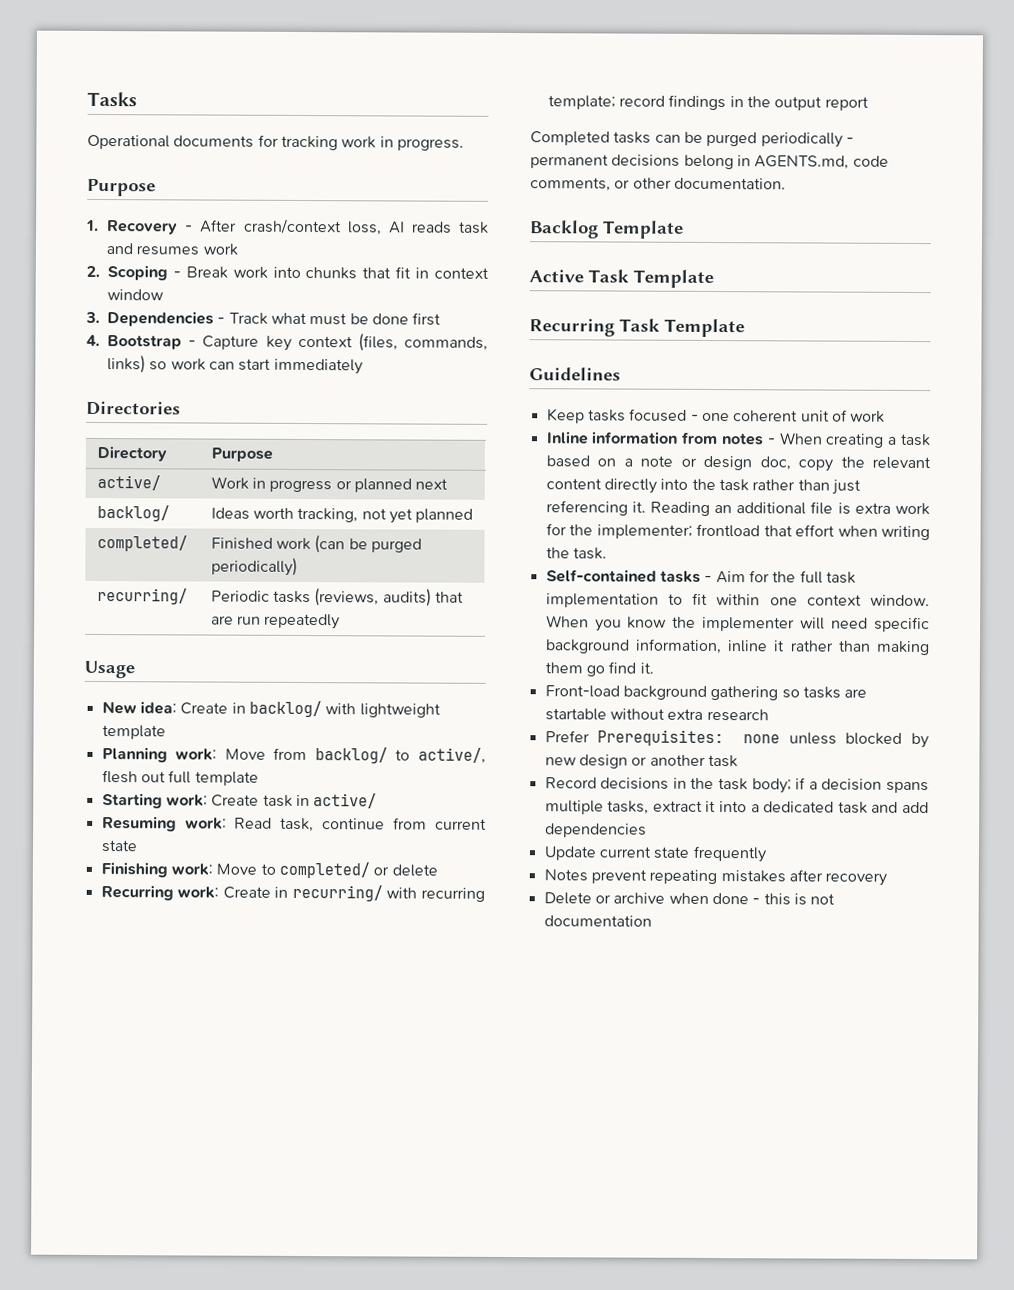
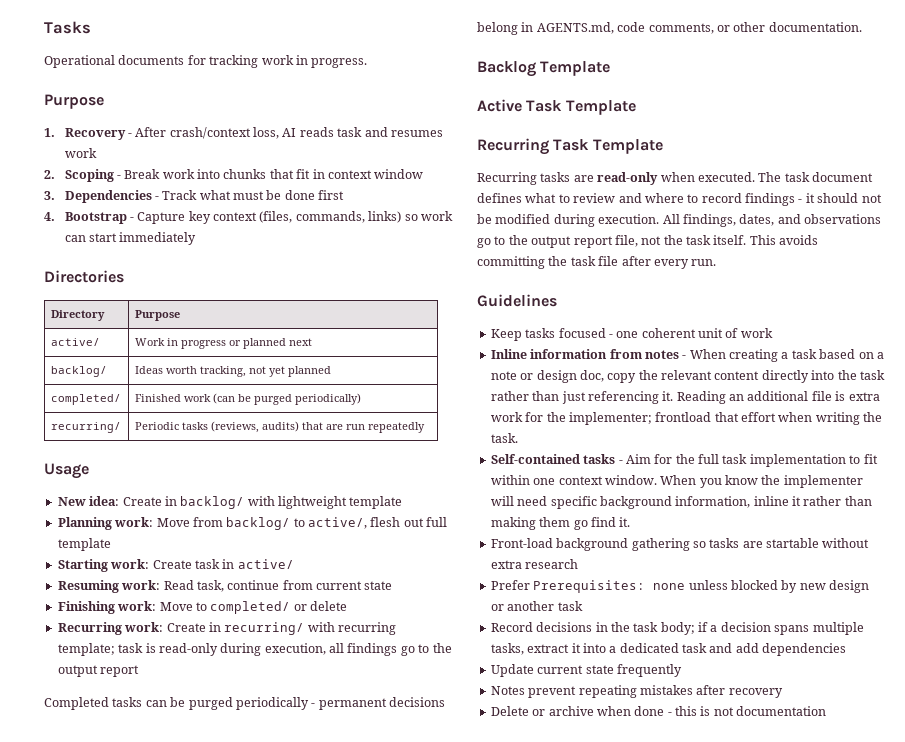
[618,94,744,111] record findings in -> [118,643,430,656] task is read-only during execution, all findings go to
(745, 328) none -> [477,172,873,185] [477,193,882,206] [477,214,881,227] [477,235,819,248] [477,256,717,269] // Recurring tasks are read-only when executed. The task document defines what to review and where to record findings - it should not be modified during execution. All findings, dates, and observations go to the output report file, not the task itself. This avoids committing the task file after every run.

